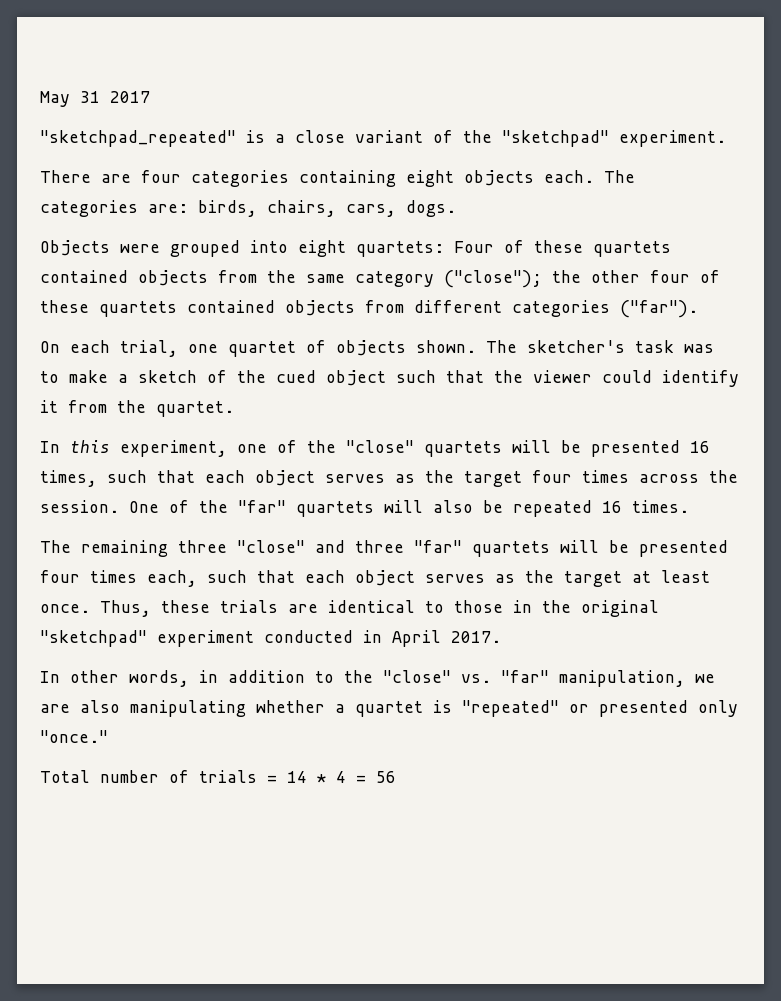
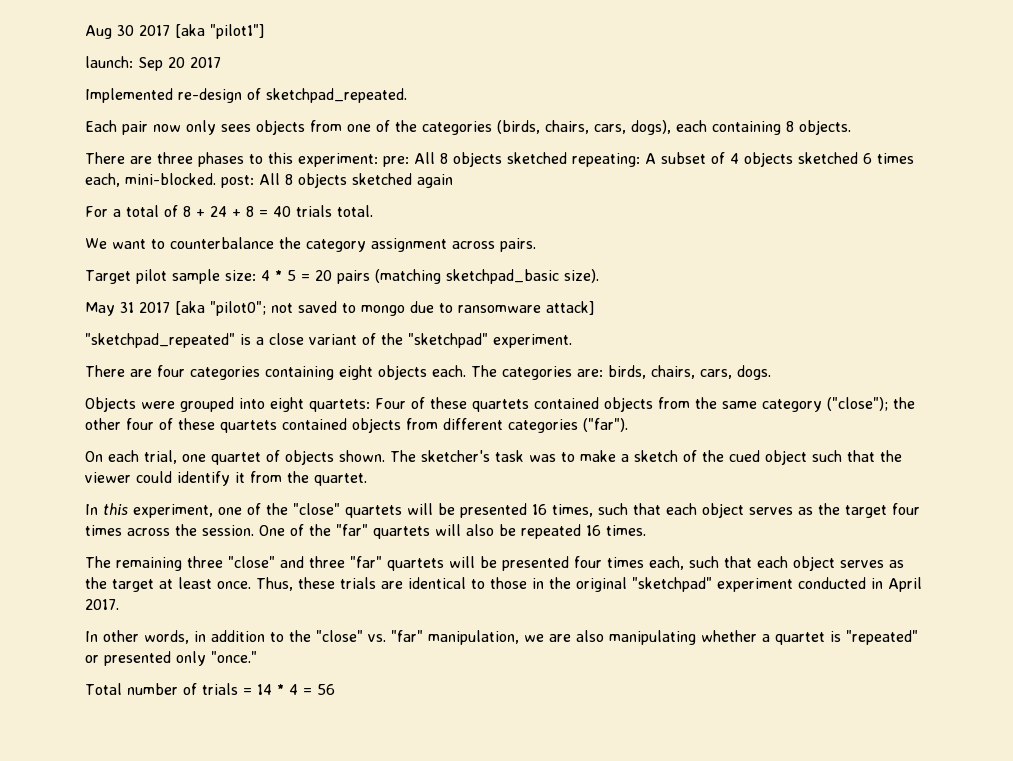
[40,91,150,107] May 31 2017 -> [85,24,265,39] [85,56,221,71] [85,88,407,103] [85,120,851,135] [85,152,914,167] [85,173,453,188] [85,205,373,217] [85,237,536,252] [85,269,599,284] [85,301,595,316] Aug 30 2017 [aka "pilot1"] // launch: Sep 20 2017 // Implemented re-design of sketchpad_repeated. // Each pair now only sees objects from one of the categories (birds, chairs, cars, dogs), each containing 8 objects. // There are three phases to this experiment: pre: All 8 objects sketched repeating: A subset of 4 objects sketched 6 times each, mini-blocked. post: All 8 objects sketched again // For a total of 8 + 24 + 8 = 40 trials total. // We want to counterbalance the category assignment across pairs. // Target pilot sample size: 4 * 5 = 20 pairs (matching sketchpad_basic size). // May 31 2017 [aka "pilot0"; not saved to mongo due to ransomware attack]

